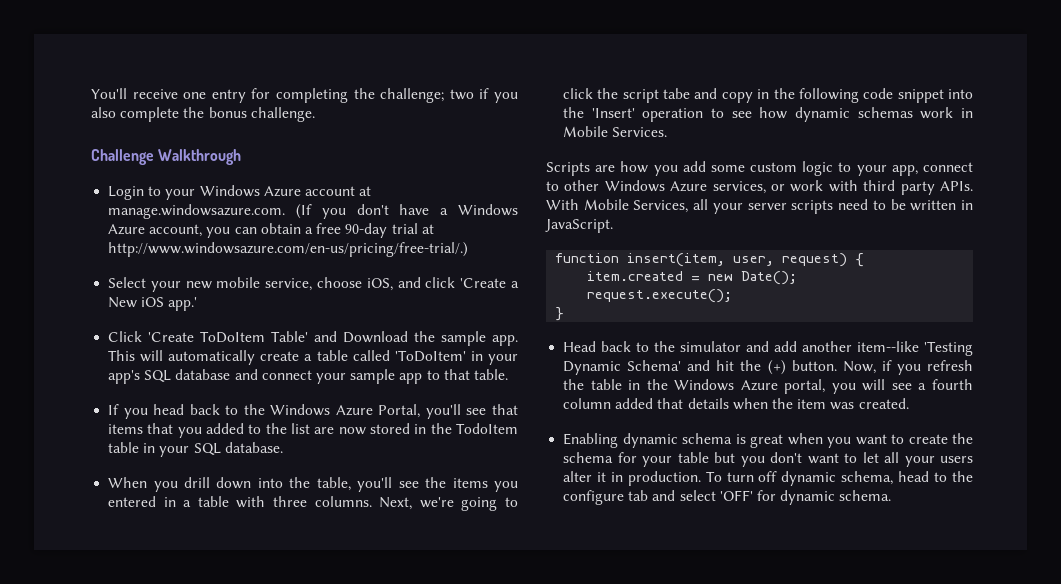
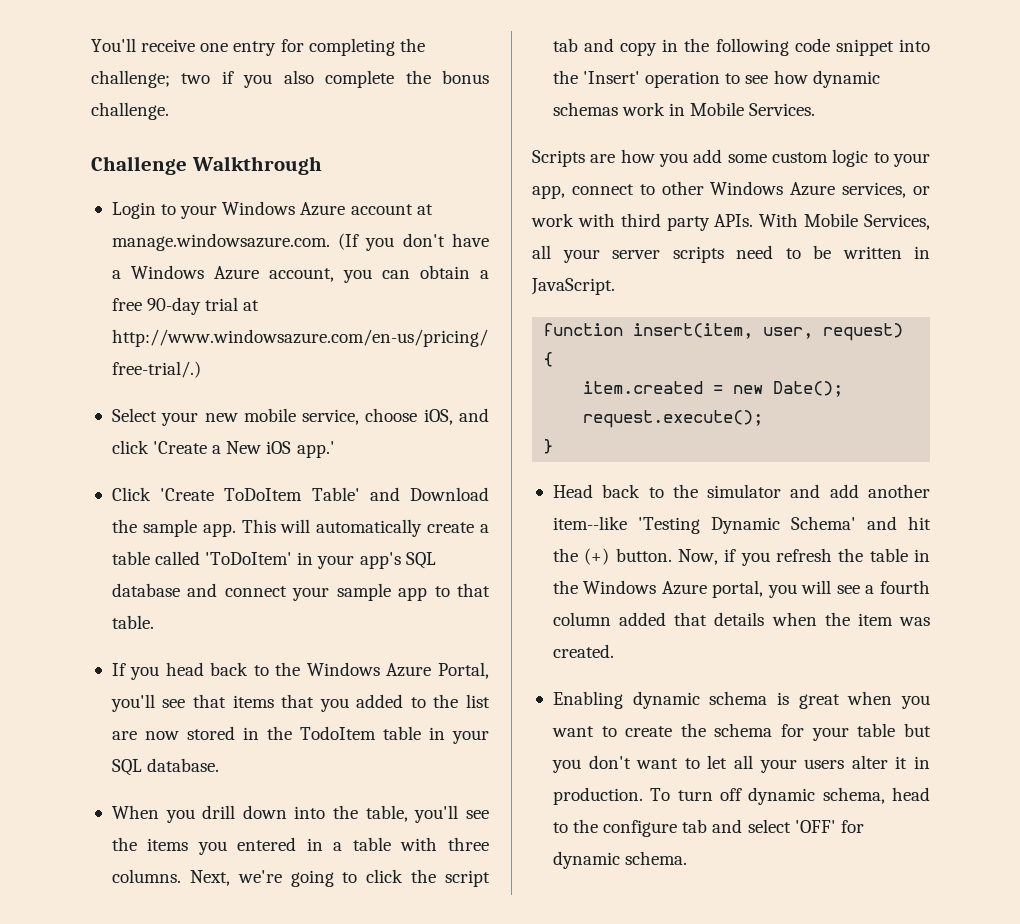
[663,88,691,99] tabe -> [552,38,578,52] tab

